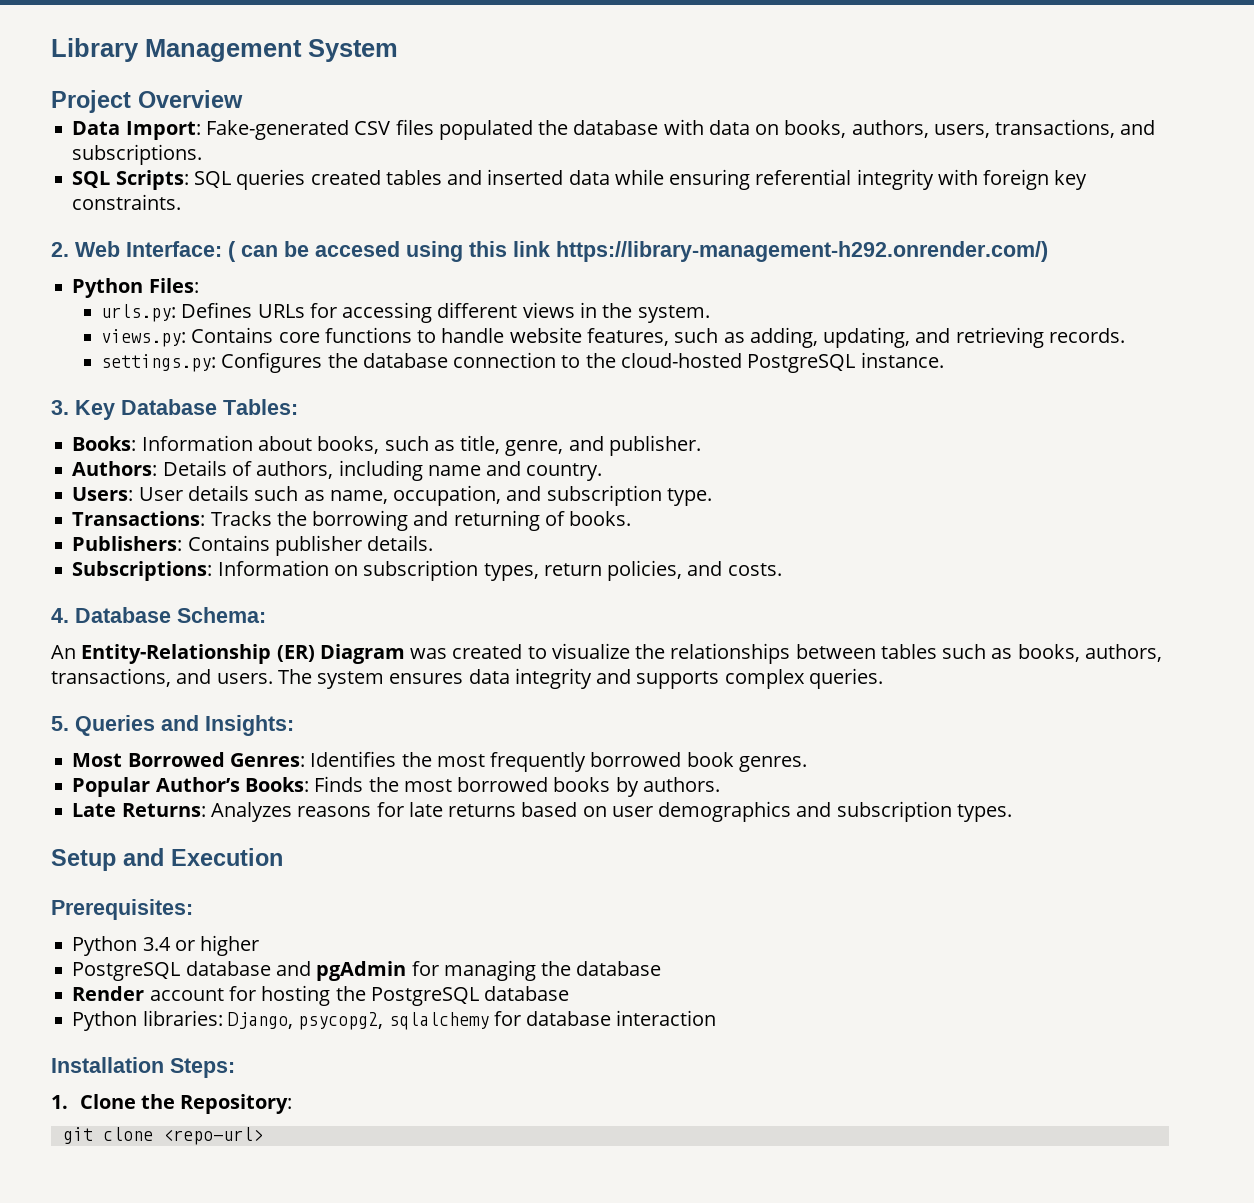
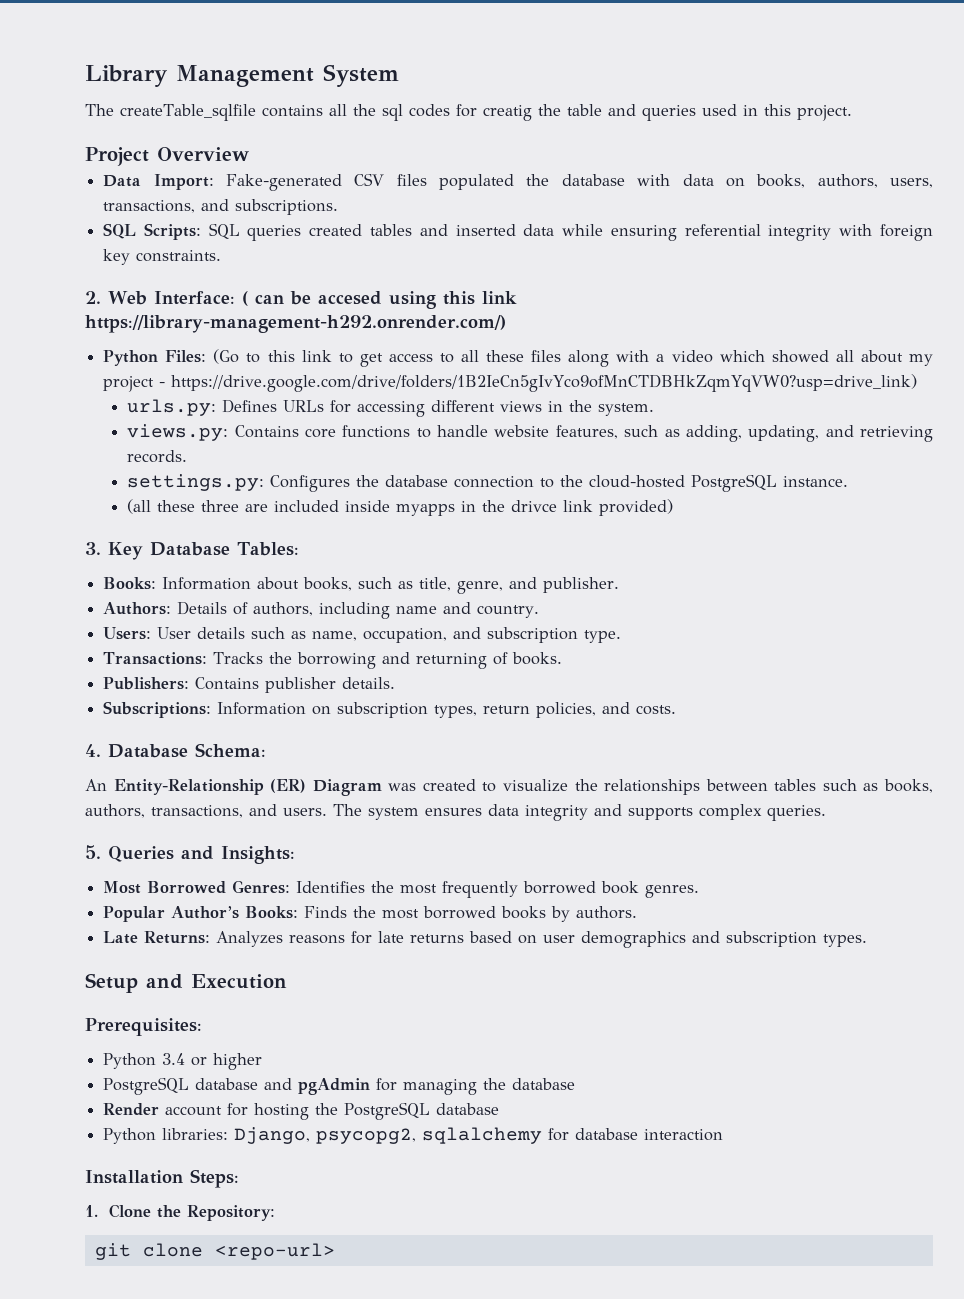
(398, 50) none -> [85,104,852,121] // The createTable_sqlfile contains all the sql codes for creatig the table and queries used in this project.
(199, 285) none -> [213,349,933,367] [103,374,918,392] (Go to this link to get access to all these files along with a video which showed all about my project - https://drive.google.com/drive/folders/1B2IeCn5gIvYco9ofMnCTDBHkZqmYqVW0?usp=drive_link)
(944, 360) none -> [127,499,674,516] // (all these three are included inside myapps in the drivce link provided)

